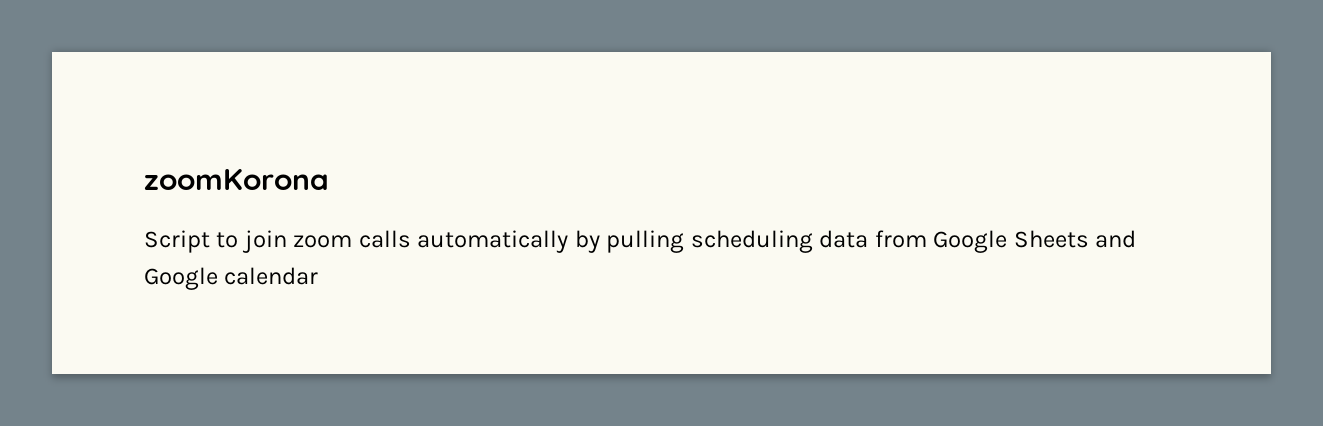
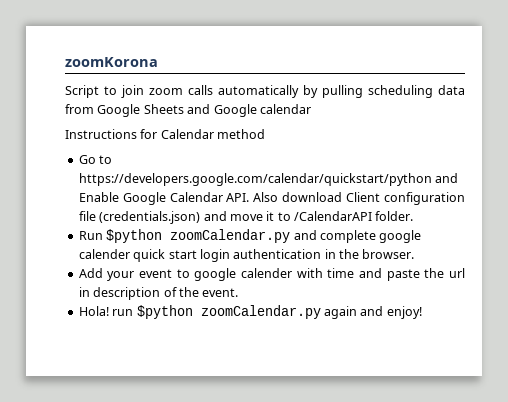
(319, 276) none -> [65,129,266,139] [78,155,113,164] [78,173,459,186] [78,192,465,205] [78,211,414,224] [78,229,422,243] [78,249,415,262] [78,268,466,281] [78,287,239,300] [78,305,422,319] // Instructions for Calendar method // Go to https://developers.google.com/calendar/quickstart/python and Enable Google Calendar API. Also download Client configuration file (credentials.json) and move it to /CalendarAPI folder. // Run $python zoomCalendar.py and complete google calender quick start login authentication in the browser. // Add your event to google calender with time and paste the url in description of the event. // Hola! run $python zoomCalendar.py again and enjoy!

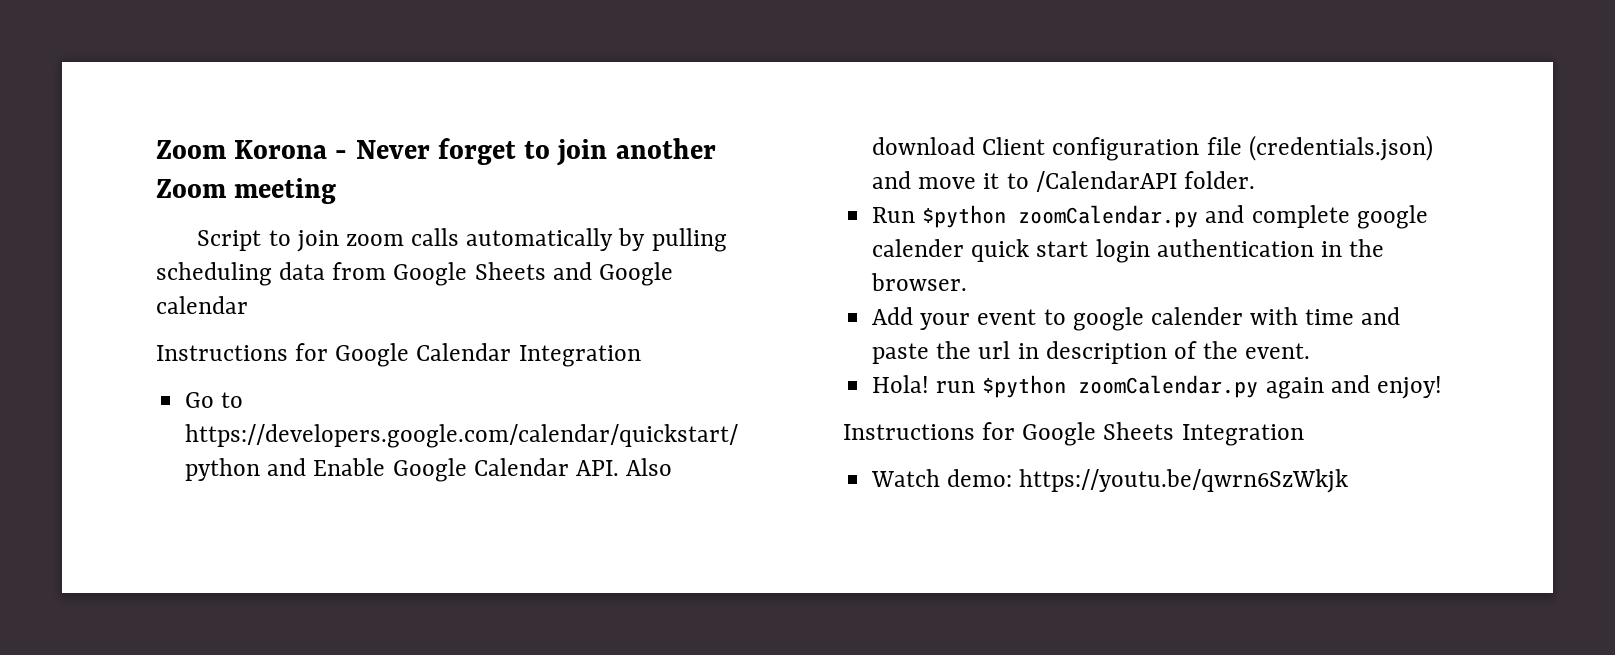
[65,57,158,67] zoomKorona -> [156,138,716,166] [156,178,337,204] Zoom Korona - Never forget to join another Zoom meeting
[160,129,266,139] Calendar method -> [335,343,641,367] Google Calendar Integration
(422, 312) none -> [843,422,1304,446] [871,469,1349,493] // Instructions for Google Sheets Integration // Watch demo: https://youtu.be/qwrn6SzWkjk

